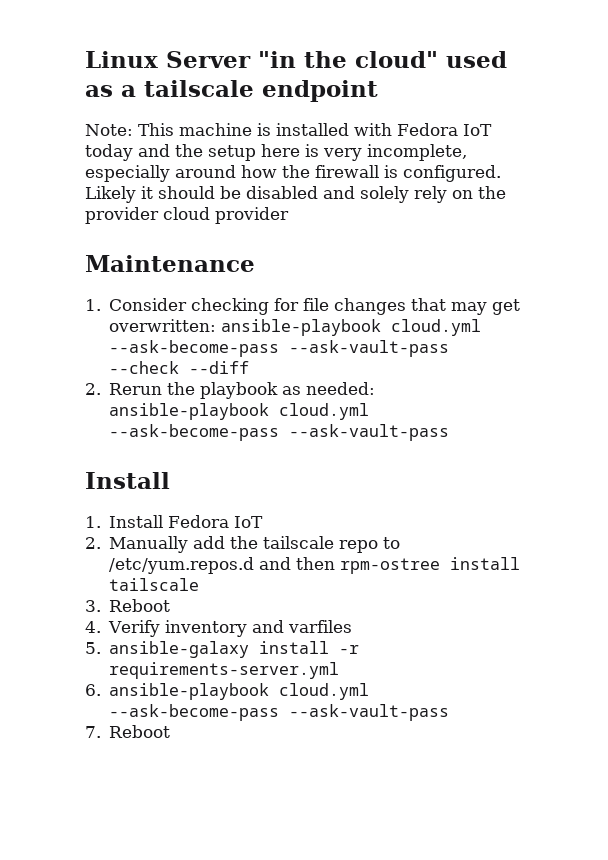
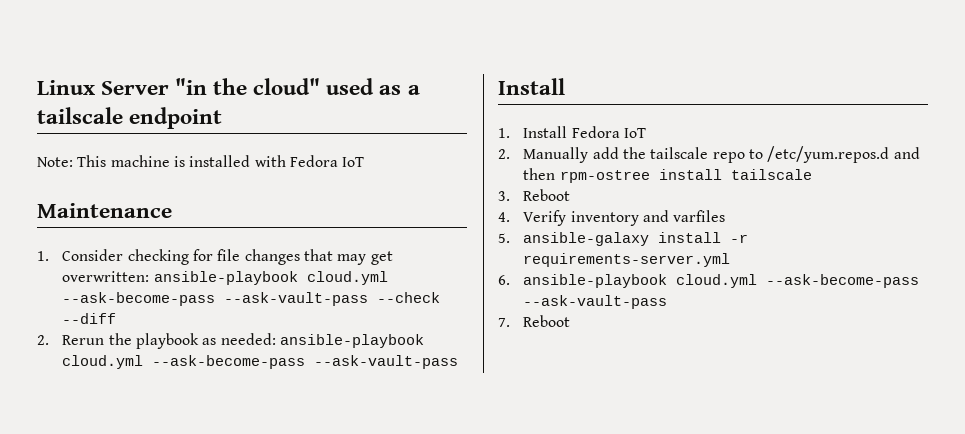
[85,144,467,161] [85,165,501,182] [85,186,506,203] [85,207,289,224] today and the setup here is very incomplete, especially around how the firewall is configured. Likely it should be disabled and solely rely on the provider cloud provider -> (365, 162) none

